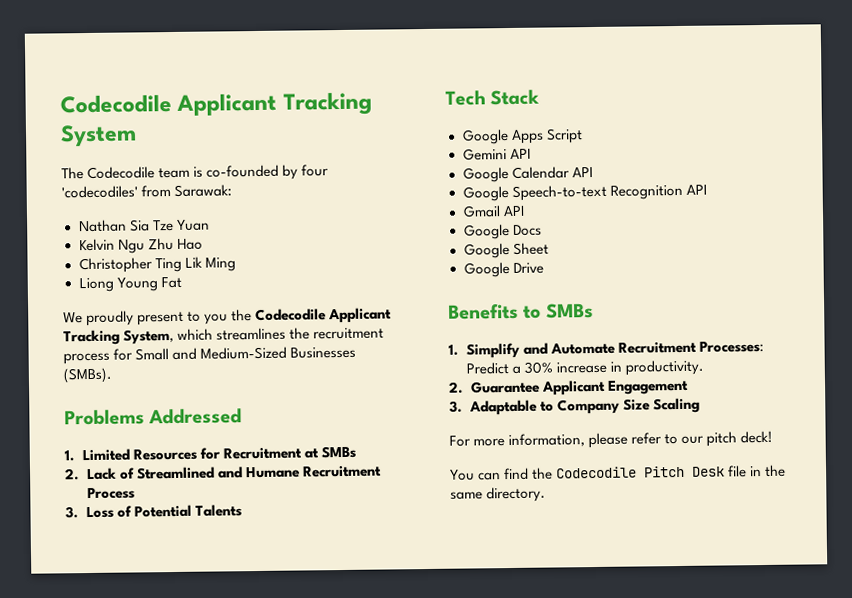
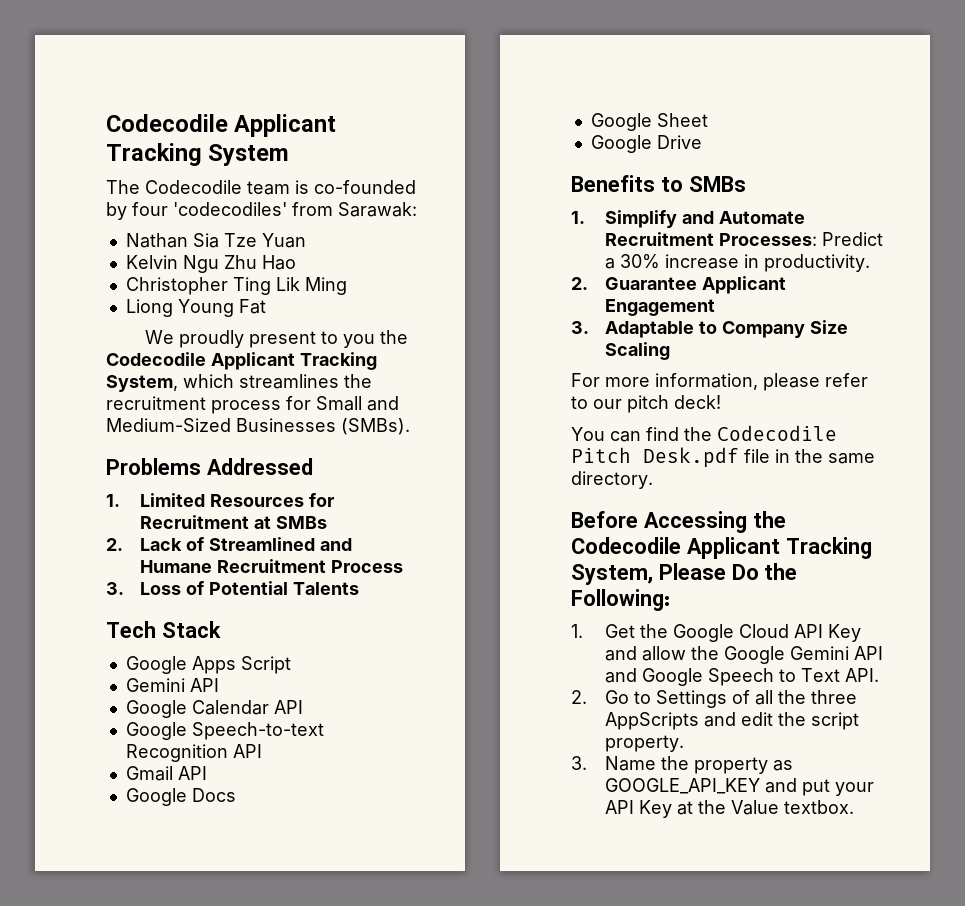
[692,466,726,477] Desk -> [643,447,739,468] Desk.pdf
(547, 494) none -> [571,511,786,533] [571,537,872,559] [571,563,798,585] [571,589,670,611] [571,624,862,642] [605,646,884,664] [605,668,880,686] [571,690,858,708] [605,712,860,730] [605,735,685,752] [571,756,794,774] [605,778,875,796] [605,800,855,818] // Before Accessing the Codecodile Applicant Tracking System, Please Do the Following: // 1. Get the Google Cloud API Key and allow the Google Gemini API and Google Speech to Text API. // 2. Go to Settings of all the three AppScripts and edit the script property. // 3. Name the property as GOOGLE_API_KEY and put your API Key at the Value textbox.

